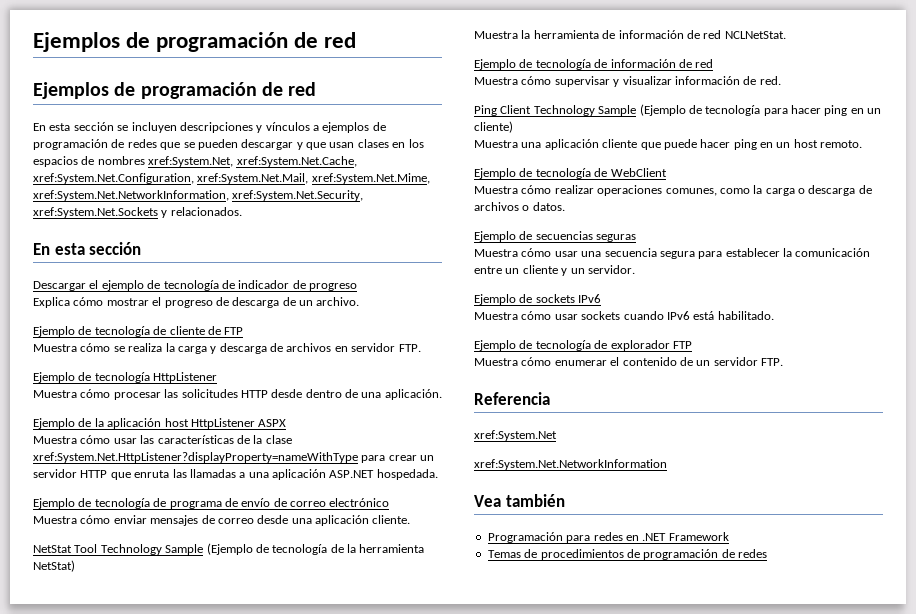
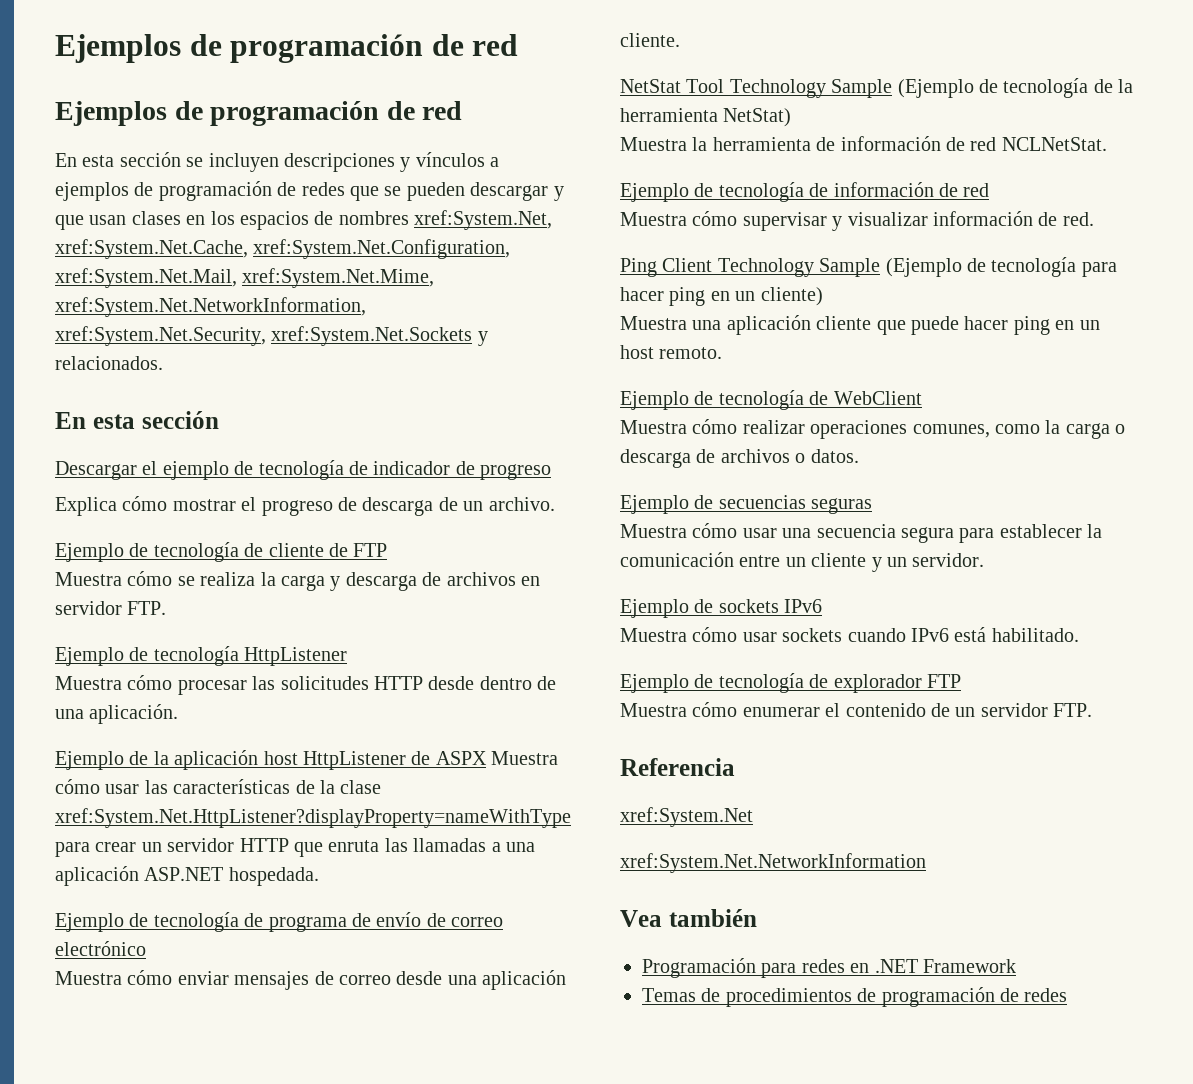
(255, 423) none -> [411,751,431,765] de
(287, 423) // -> (487, 758) none

